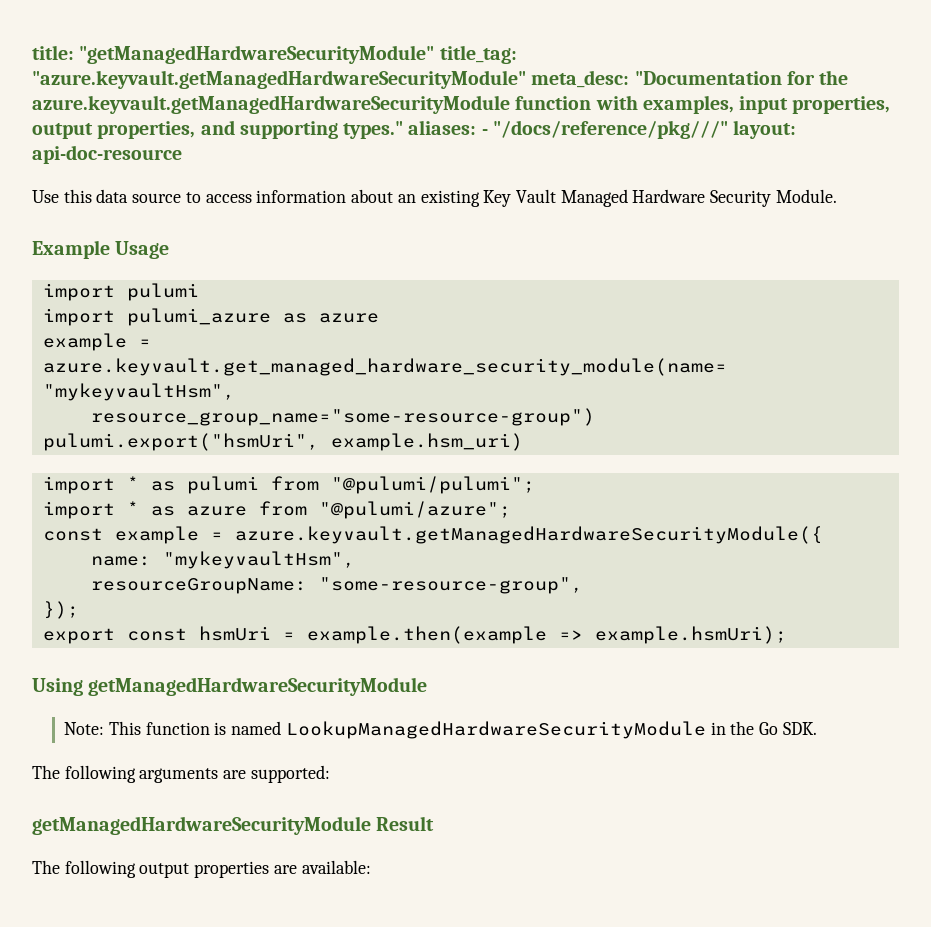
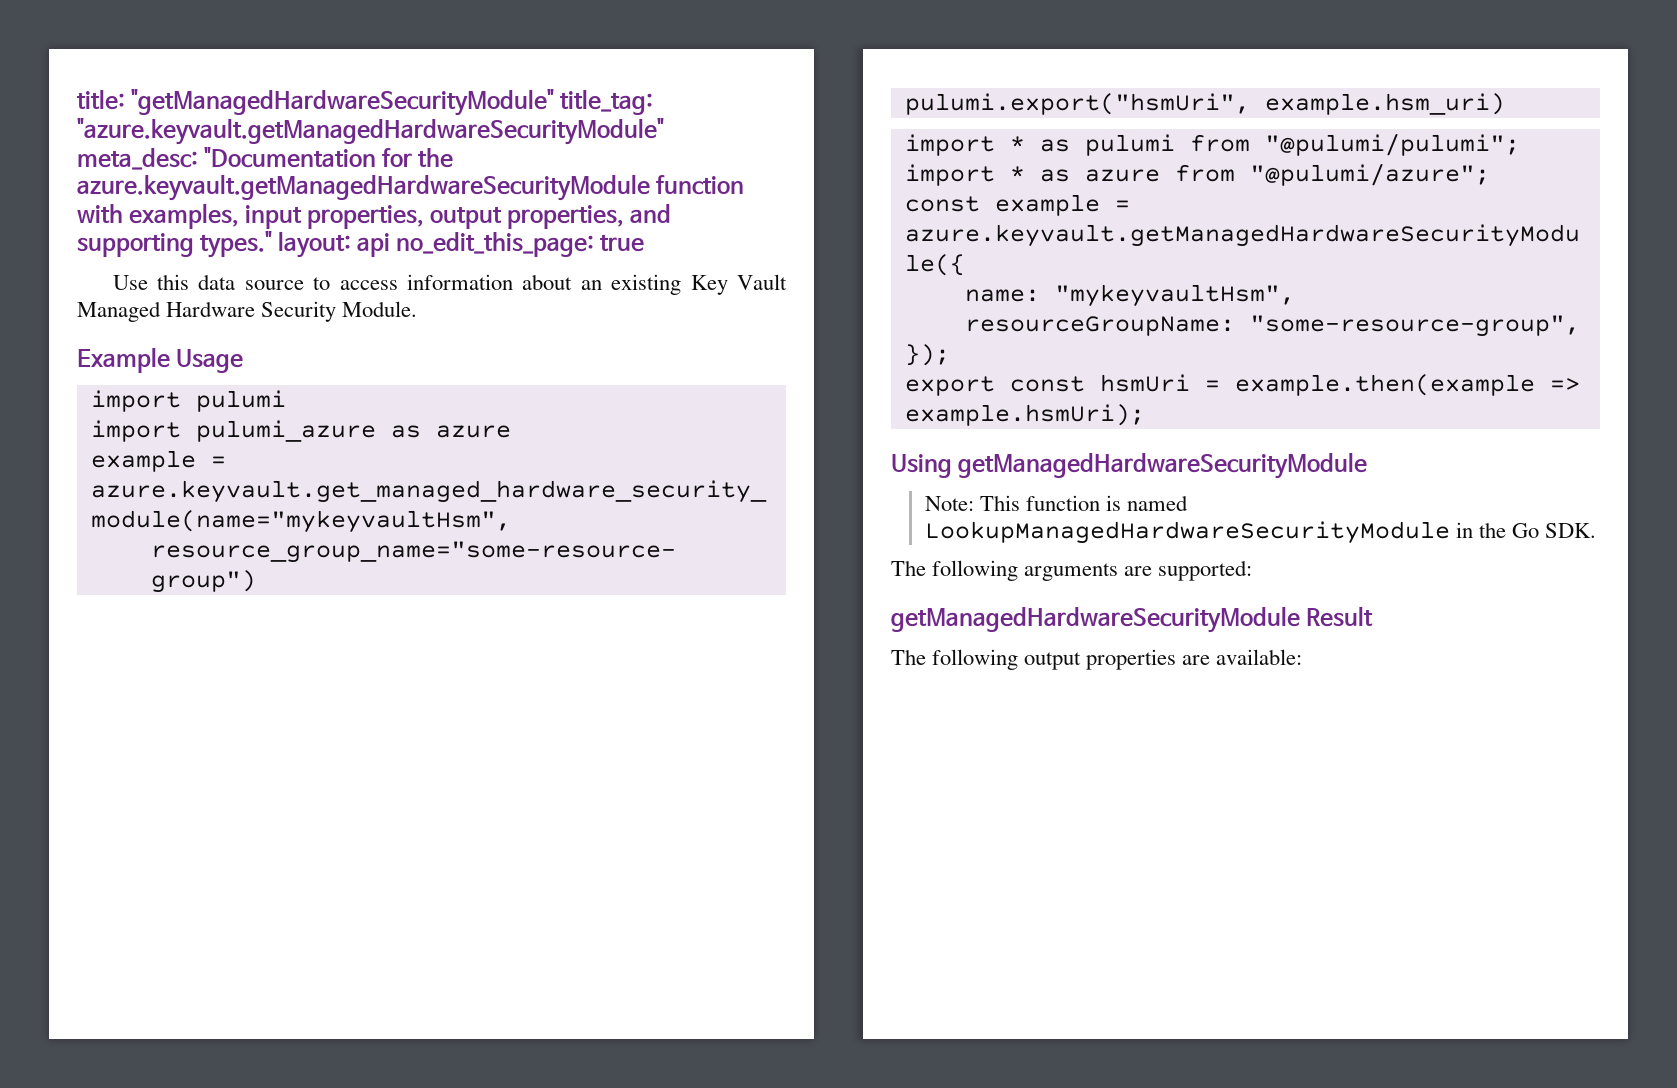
[408,120,797,139] [32,145,182,164] aliases: - "/docs/reference/pkg///" layout: api-doc-resource -> [278,231,645,258] layout: api no_edit_this_page: true

